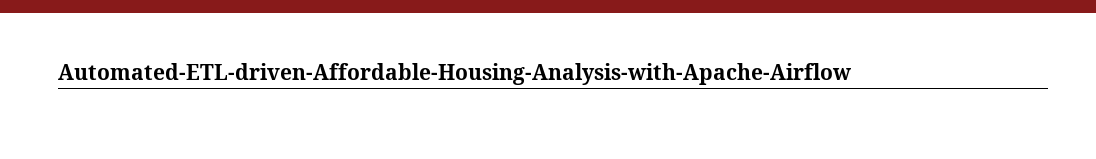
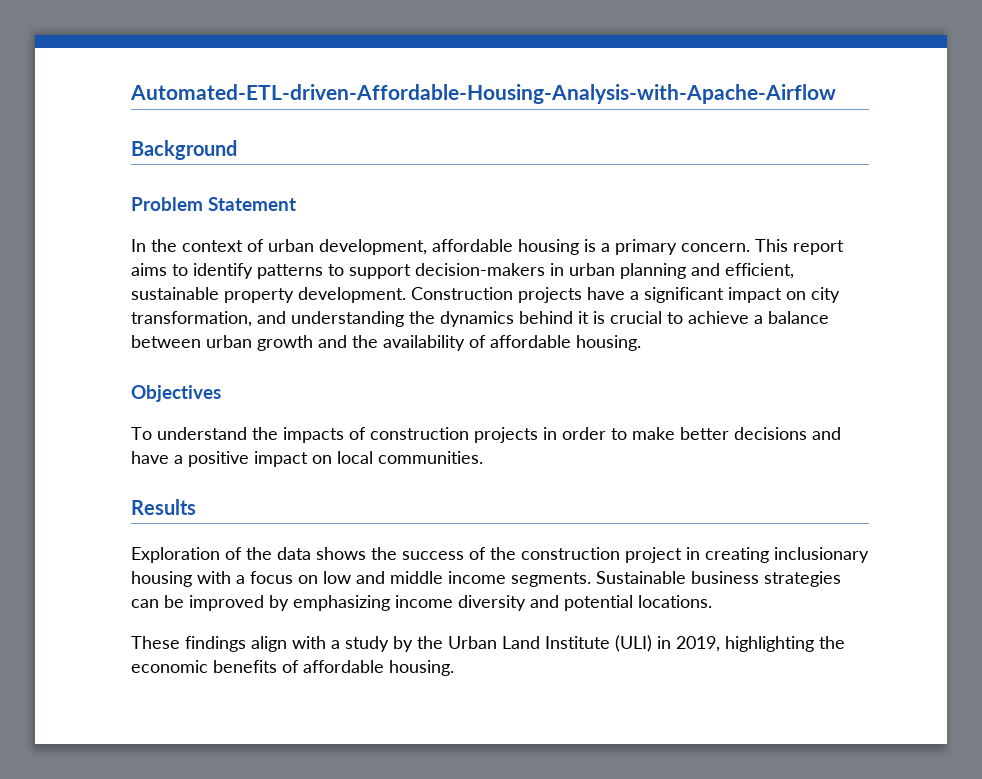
(851, 74) none -> [131,140,237,160] [131,197,297,211] [131,239,844,255] [131,263,794,279] [131,287,840,303] [131,311,829,327] [131,335,641,351] [131,385,221,402] [131,427,841,443] [131,451,483,467] [131,499,196,515] [131,547,869,563] [131,571,841,587] [131,595,712,611] [131,635,845,652] [131,660,454,676] // Background // Problem Statement // In the context of urban development, affordable housing is a primary concern. This report aims to identify patterns to support decision-makers in urban planning and efficient, sustainable property development. Construction projects have a significant impact on city transformation, and understanding the dynamics behind it is crucial to achieve a balance between urban growth and the availability of affordable housing. // Objectives // To understand the impacts of construction projects in order to make better decisions and have a positive impact on local communities. // Results // Exploration of the data shows the success of the construction project in creating inclusionary housing with a focus on low and middle income segments. Sustainable business strategies can be improved by emphasizing income diversity and potential locations. // These findings align with a study by the Urban Land Institute (ULI) in 2019, highlighting the economic benefits of affordable housing.

